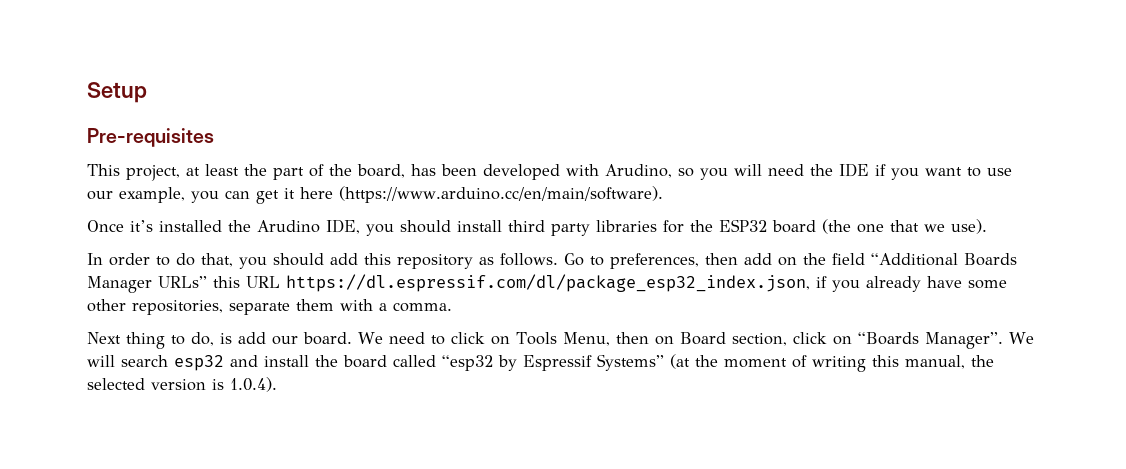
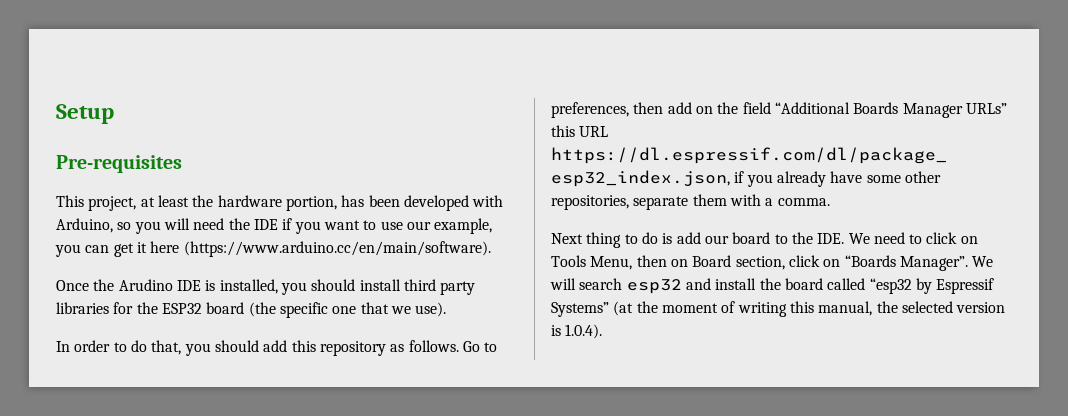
[273,164,405,180] part of the board, -> [217,195,337,211] hardware portion,
[605,164,672,178] Arudino, -> [56,218,113,233] Arduino,
[130,219,360,234] it’s installed the Arudino IDE, -> [93,279,278,294] the Arudino IDE is installed,
(851, 226) none -> [279,302,328,318] specific
[191,332,214,346] do, -> [641,232,658,244] do
[303,332,352,345] board. -> [732,232,845,244] board to the IDE.

